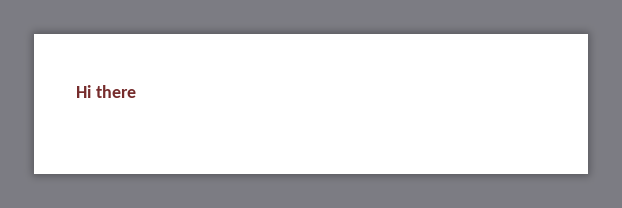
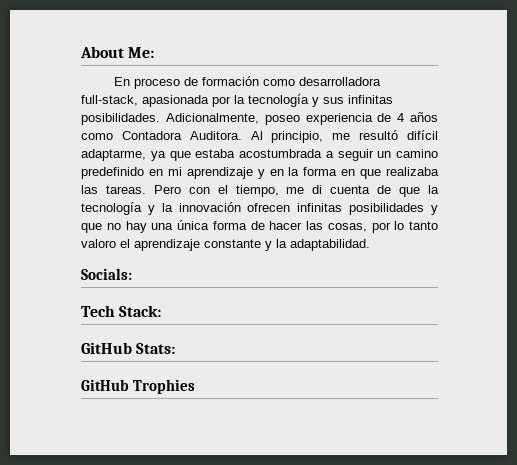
[76,85,136,98] Hi there -> [80,46,155,58] [114,76,382,89] [81,94,393,107] [81,112,438,125] [81,130,438,143] [81,149,438,161] [81,167,439,179] [81,185,440,197] [81,202,438,215] [81,220,438,233] [81,239,370,251] [81,268,132,280] [81,305,162,317] [81,342,176,354] [81,379,195,394] About Me: // En proceso de formación como desarrolladora full-stack, apasionada por la tecnología y sus infinitas posibilidades. Adicionalmente, poseo experiencia de 4 años como Contadora Auditora. Al principio, me resultó difícil adaptarme, ya que estaba acostumbrada a seguir un camino predefinido en mi aprendizaje y en la forma en que realizaba las tareas. Pero con el tiempo, me di cuenta de que la tecnología y la innovación ofrecen infinitas posibilidades y que no hay una única forma de hacer las cosas, por lo tanto valoro el aprendizaje constante y la adaptabilidad. // Socials: // Tech Stack: // GitHub Stats: // GitHub Trophies

